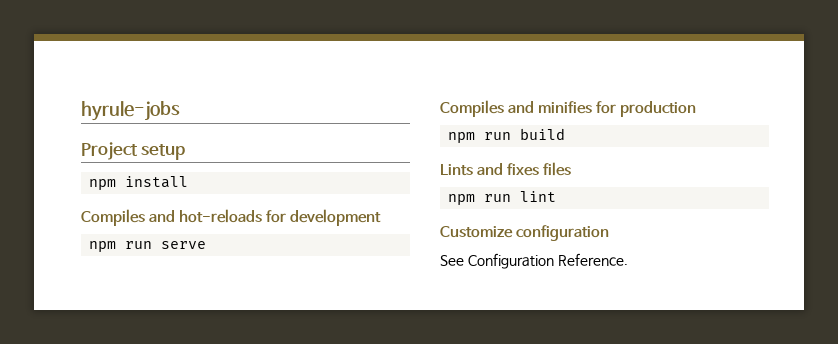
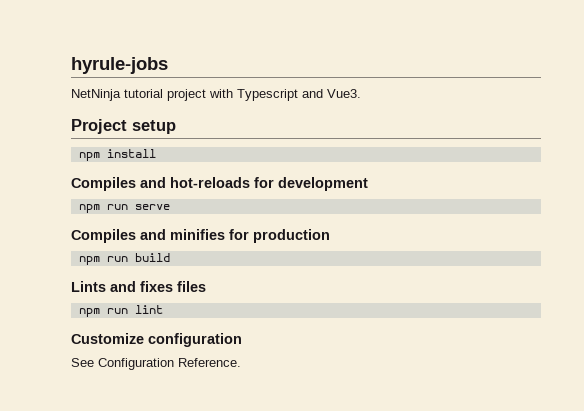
(180, 111) none -> [71,89,361,101] // NetNinja tutorial project with Typescript and Vue3.

